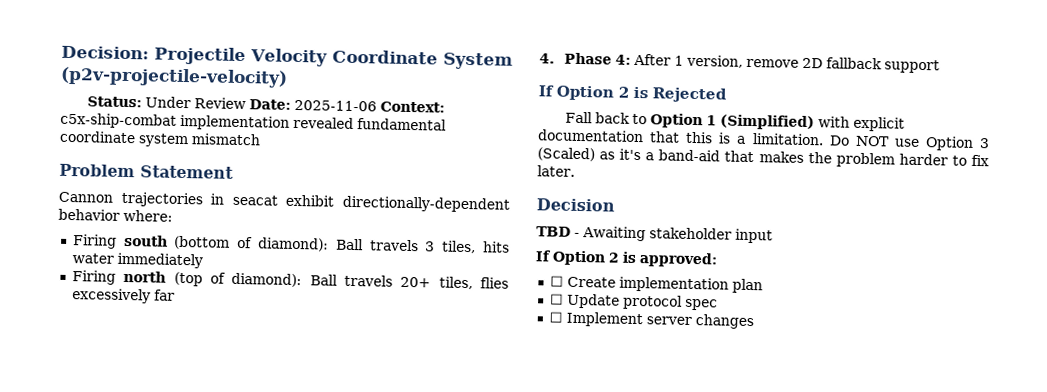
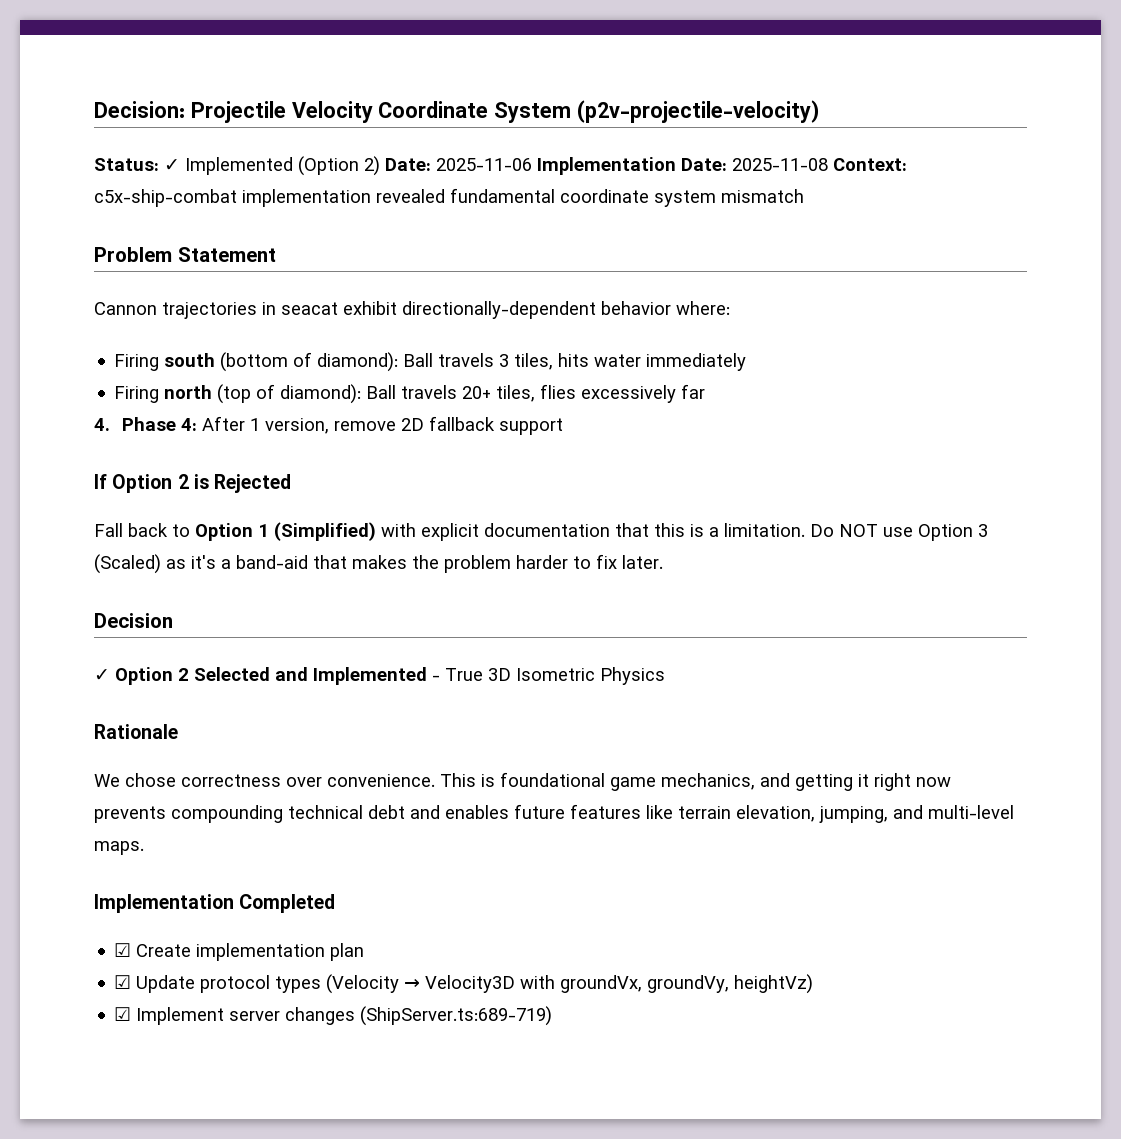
[145,96,378,112] Under Review Date: 2025-11-06 -> [164,156,828,176] ✓ Implemented (Option 2) Date: 2025-11-06 Implementation Date: 2025-11-08
[536,226,773,244] [535,250,718,268] [549,275,564,287] TBD - Awaiting stakeholder input // If Option 2 is approved: // ☐ -> [94,667,665,685] [94,724,178,739] [94,772,951,791] [94,804,1014,823] [94,841,144,855] [94,894,336,913] [114,943,132,957] ✓ Option 2 Selected and Implemented - True 3D Isometric Physics // Rationale // We chose correctness over convenience. This is foundational game mechanics, and getting it right now prevents compounding technical debt and enables future features like terrain elevation, jumping, and multi-level maps. // Implementation Completed // ☑
[549,293,564,305] ☐ -> [114,975,132,989] ☑
[684,298,718,311] [548,311,563,323] spec // ☐ -> [275,974,814,994] [114,1007,132,1021] types (Velocity → Velocity3D with groundVx, groundVy, heightVz) // ☑
(754, 322) none -> [360,1006,553,1026] (ShipServer.ts:689-719)

